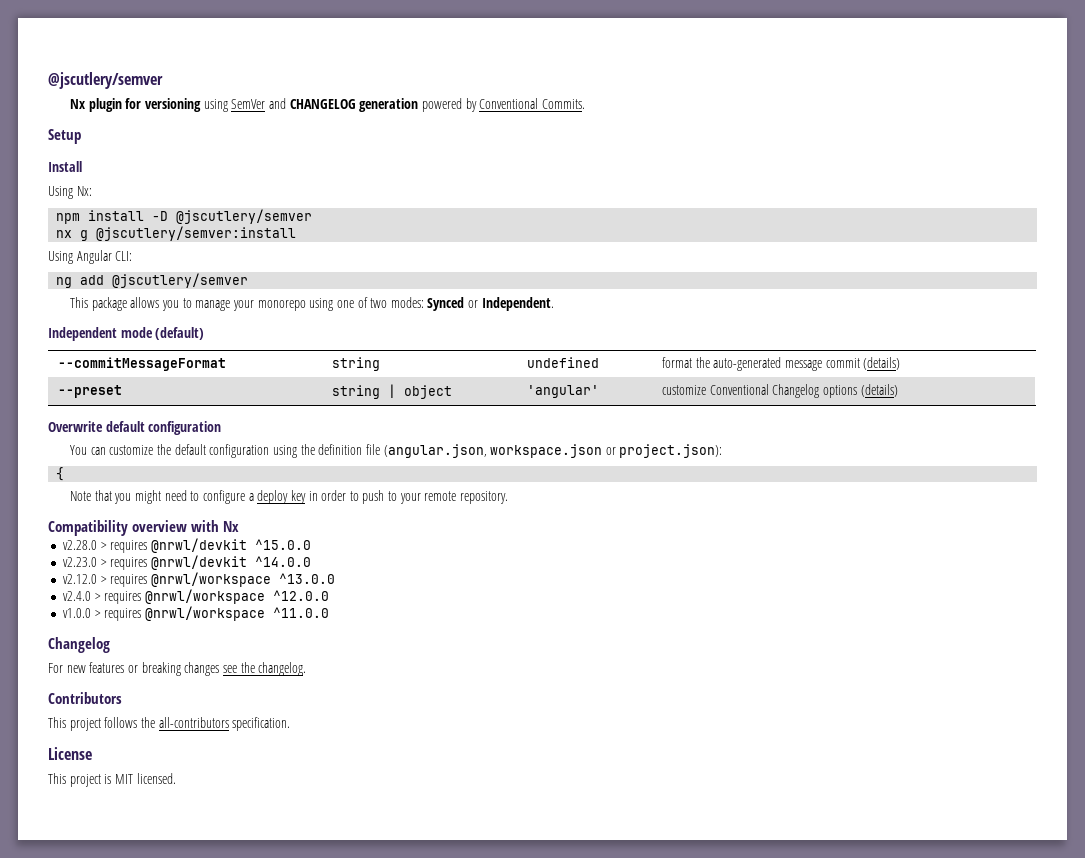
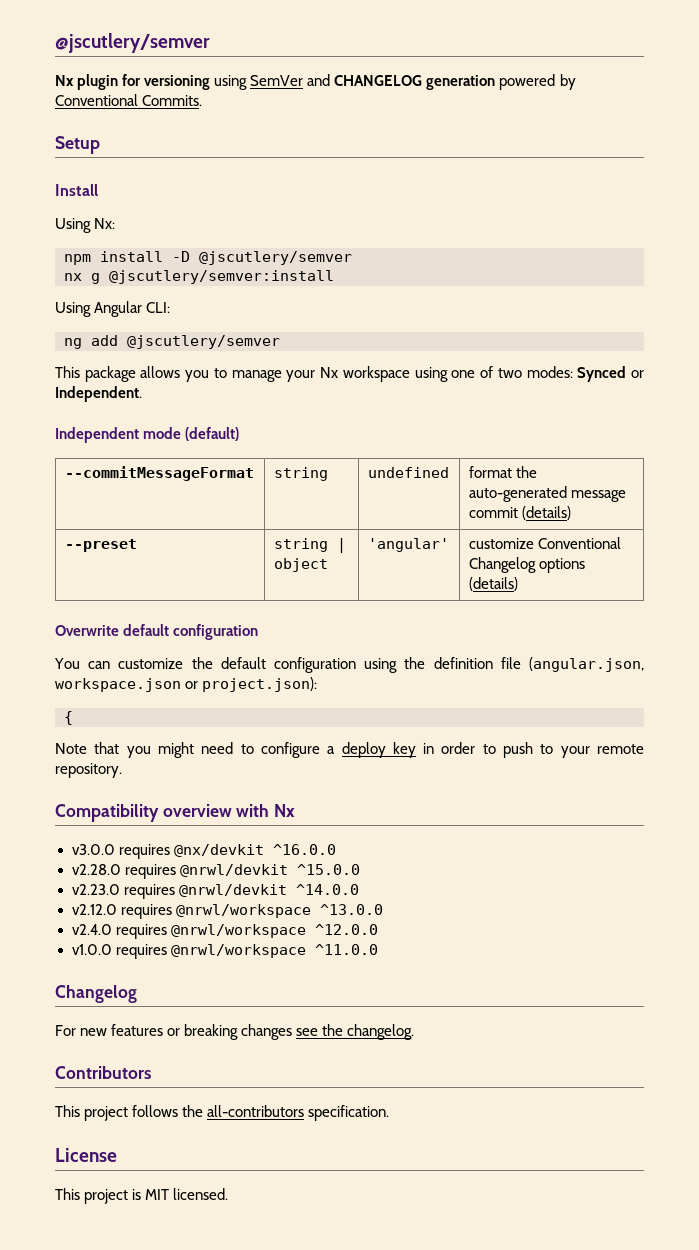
[257,300,306,311] monorepo -> [320,366,410,382] Nx workspace
(240, 526) none -> [71,844,336,859] // v3.0.0 requires @nx/devkit ^16.0.0
[100,542,107,550] > -> (121, 869) none
[100,559,107,567] > -> (120, 889) none
[100,576,107,584] > -> (117, 909) none
[94,593,101,601] > -> (112, 929) none
[94,610,101,618] > -> (112, 949) none

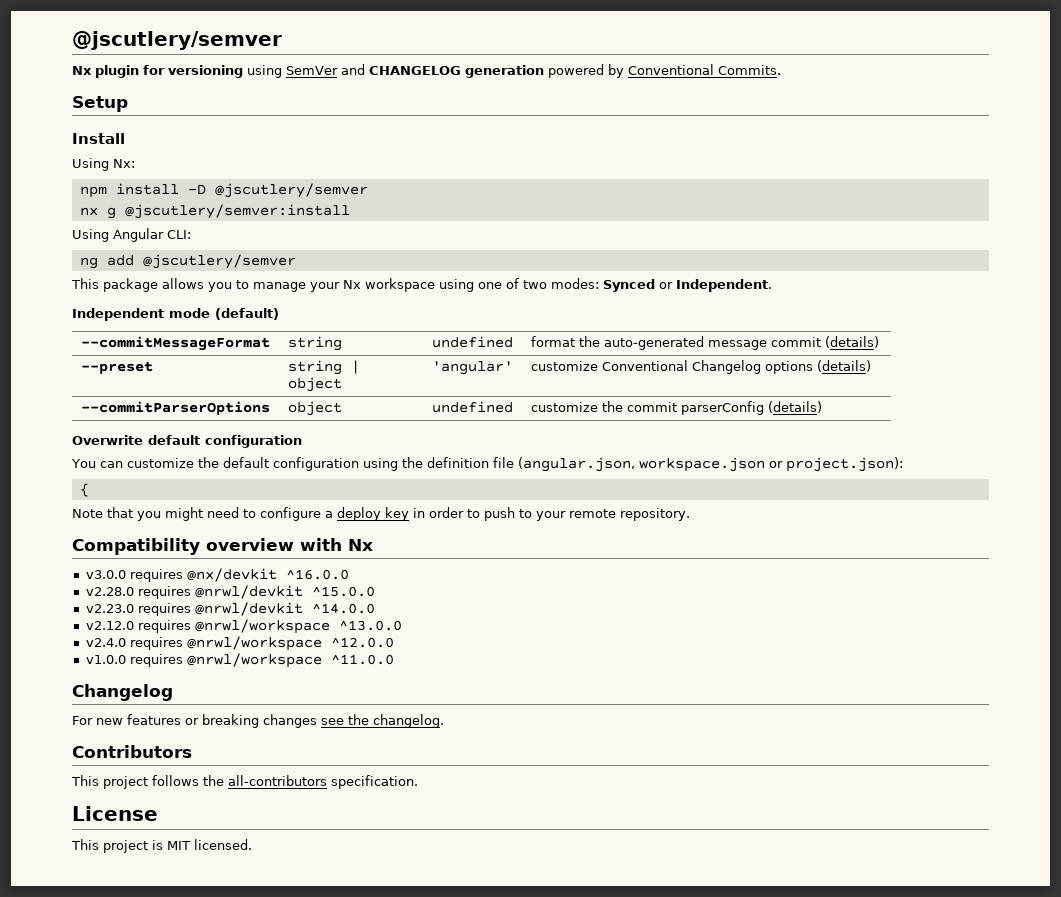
(518, 584) none -> [80,401,270,415] [287,401,342,416] [431,401,513,413] [530,401,822,415] // --commitParserOptions | object | undefined | customize the commit parserConfig (details)

